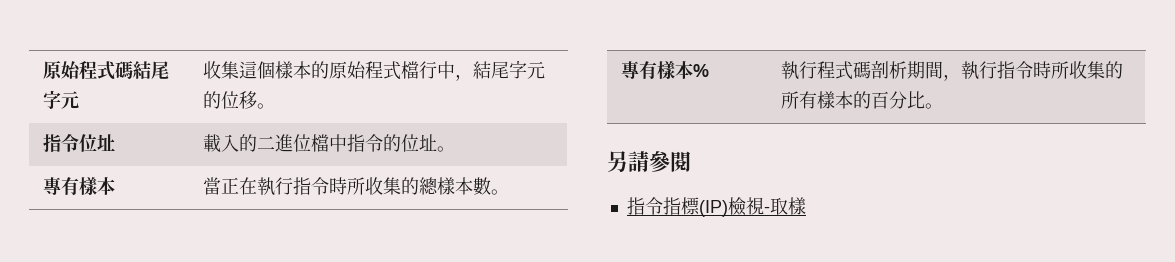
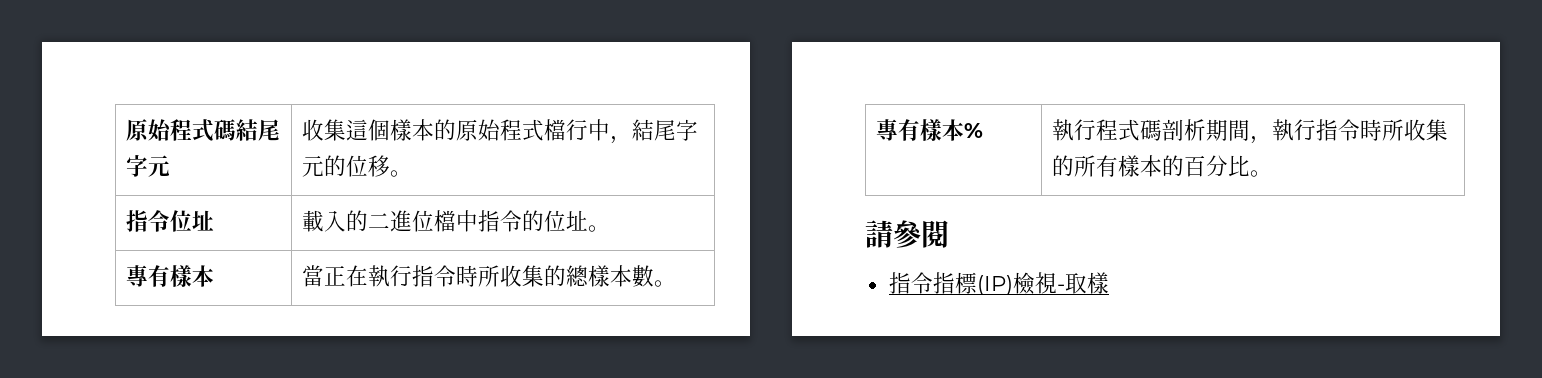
[607,151,628,172] 另 -> (1273, 173) none

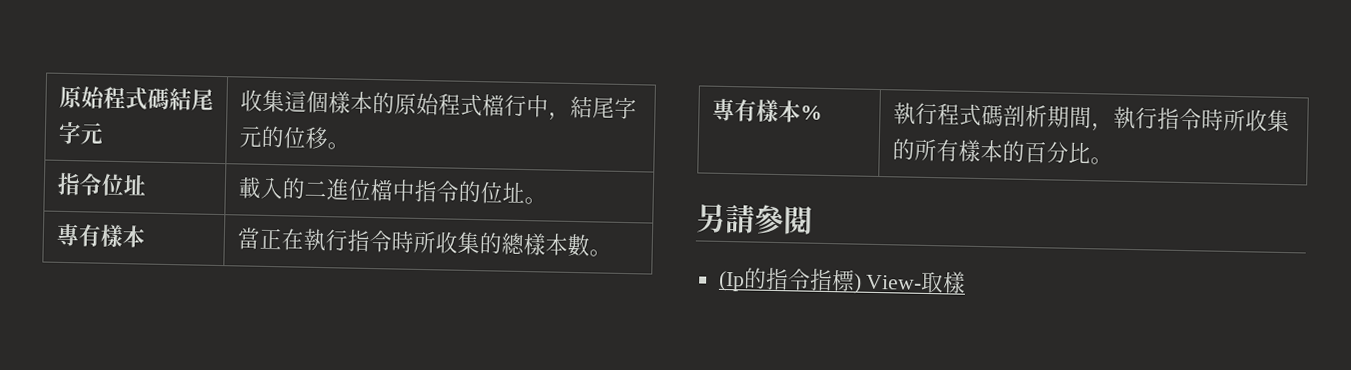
(1273, 173) none -> [696,203,726,233] 另
(949, 234) none -> [717,267,767,292] (Ip的
[976,272,1065,295] (IP)檢視- -> [852,273,923,294] ) View-

